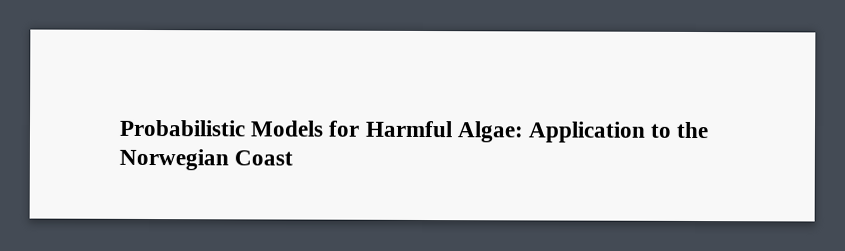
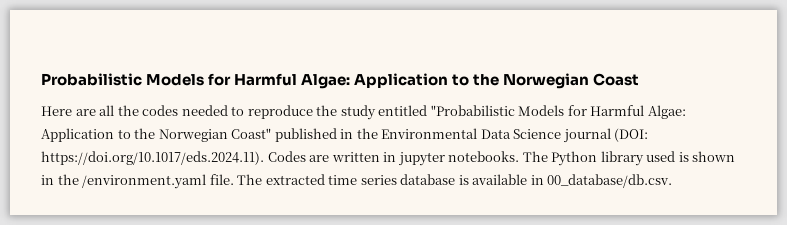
(294, 158) none -> [41,105,686,120] [41,128,649,143] [41,151,736,166] [41,174,673,189] // Here are all the codes needed to reproduce the study entitled "Probabilistic Models for Harmful Algae: Application to the Norwegian Coast" published in the Environmental Data Science journal (DOI: https://doi.org/10.1017/eds.2024.11). Codes are written in jupyter notebooks. The Python library used is shown in the /environment.yaml file. The extracted time series database is available in 00_database/db.csv.

